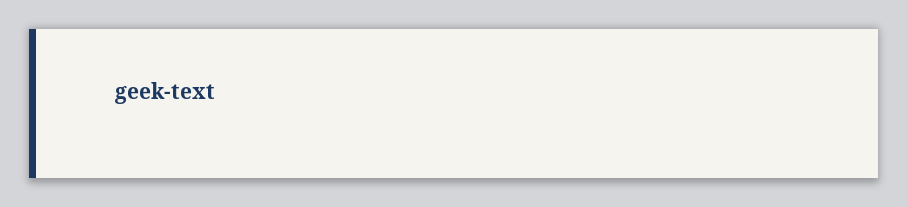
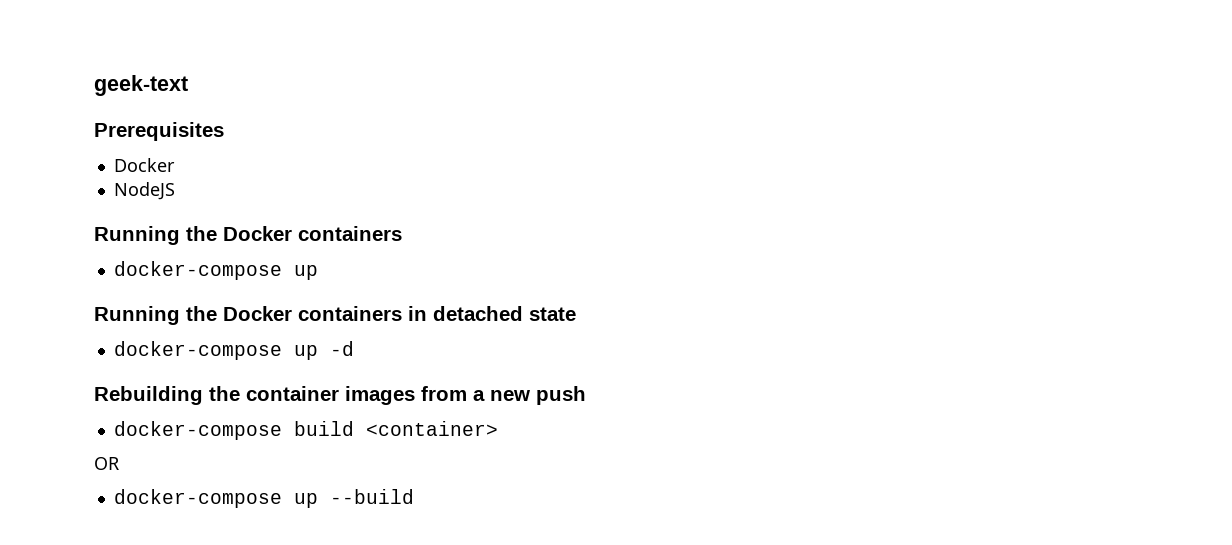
(215, 93) none -> [94,122,224,141] [113,158,175,172] [113,182,175,200] [94,226,402,245] [113,261,318,280] [94,306,576,325] [113,341,354,360] [94,386,586,405] [113,421,498,440] [94,457,119,470] [113,489,414,508] // Prerequisites // Docker // NodeJS // Running the Docker containers // docker-compose up // Running the Docker containers in detached state // docker-compose up -d // Rebuilding the container images from a new push // docker-compose build <container> // OR // docker-compose up --build

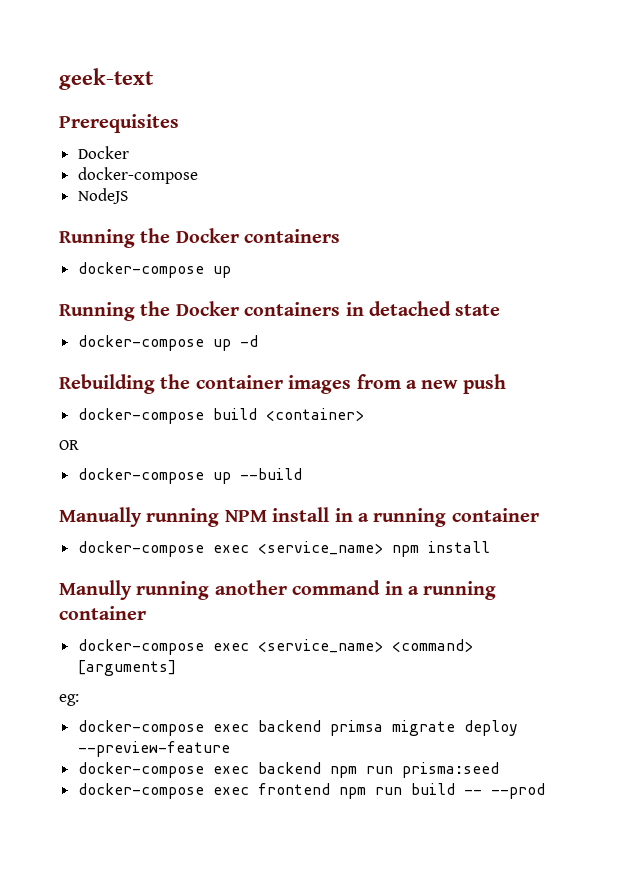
(175, 165) none -> [77,167,198,184] // docker-compose
(414, 496) none -> [59,507,539,527] [77,541,490,557] [59,580,497,600] [59,606,146,620] [77,639,473,655] [77,660,176,676] [59,694,79,706] [77,720,518,736] [77,741,230,757] [77,762,499,778] [77,783,545,799] // Manually running NPM install in a running container // docker-compose exec <service_name> npm install // Manully running another command in a running container // docker-compose exec <service_name> <command> [arguments] // eg: // docker-compose exec backend primsa migrate deploy --preview-feature // docker-compose exec backend npm run prisma:seed // docker-compose exec frontend npm run build -- --prod

